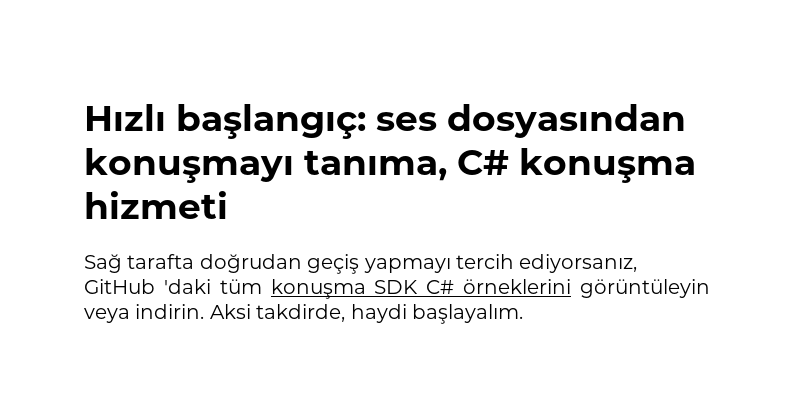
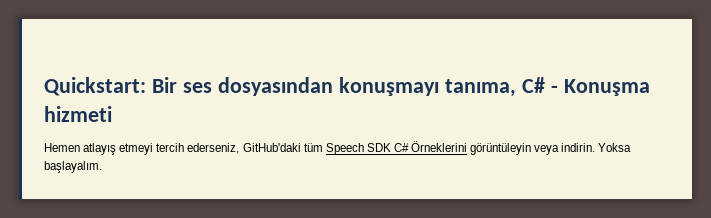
[84,104,366,139] Hızlı başlangıç: -> [44,77,177,96] Quickstart: Bir
[519,148,696,183] konuşma -> [550,79,650,96] - Konuşma
[84,254,638,274] [84,279,366,299] Sağ tarafta doğrudan geçiş yapmayı tercih ediyorsanız, GitHub 'daki tüm konuşma -> [44,143,364,155] Hemen atlayış etmeyi tercih ederseniz, GitHub'daki tüm Speech
[463,279,572,294] örneklerini -> [411,141,468,152] Örneklerini
[209,304,407,323] Aksi takdirde, haydi -> [598,143,632,152] Yoksa

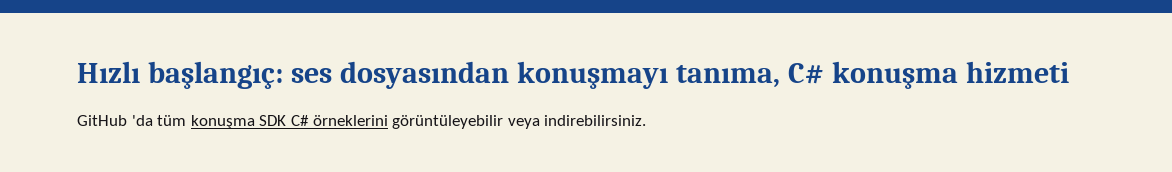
[44,77,177,96] Quickstart: Bir -> [77,61,283,89] Hızlı başlangıç:
[550,79,650,96] - Konuşma -> [831,61,958,89] konuşma
[44,141,632,155] [44,161,102,173] Hemen atlayış etmeyi tercih ederseniz, GitHub'daki tüm Speech SDK C# Örneklerini görüntüleyin veya indirin. Yoksa başlayalım. -> [77,115,647,129] GitHub 'da tüm konuşma SDK C# örneklerini görüntüleyebilir veya indirebilirsiniz.

